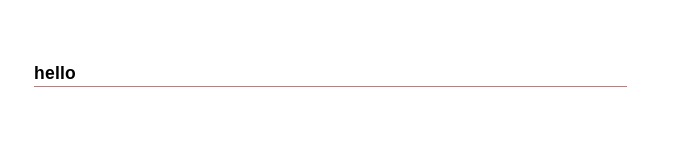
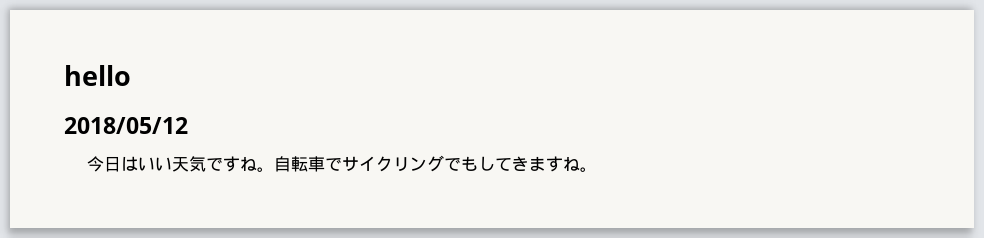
(76, 72) none -> [64,117,188,134] [87,155,598,172] // 2018/05/12 // 今日はいい天気ですね。自転車でサイクリングでもしてきますね。

